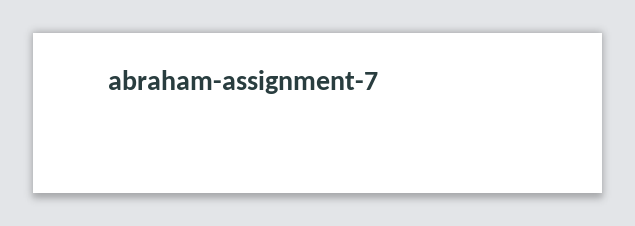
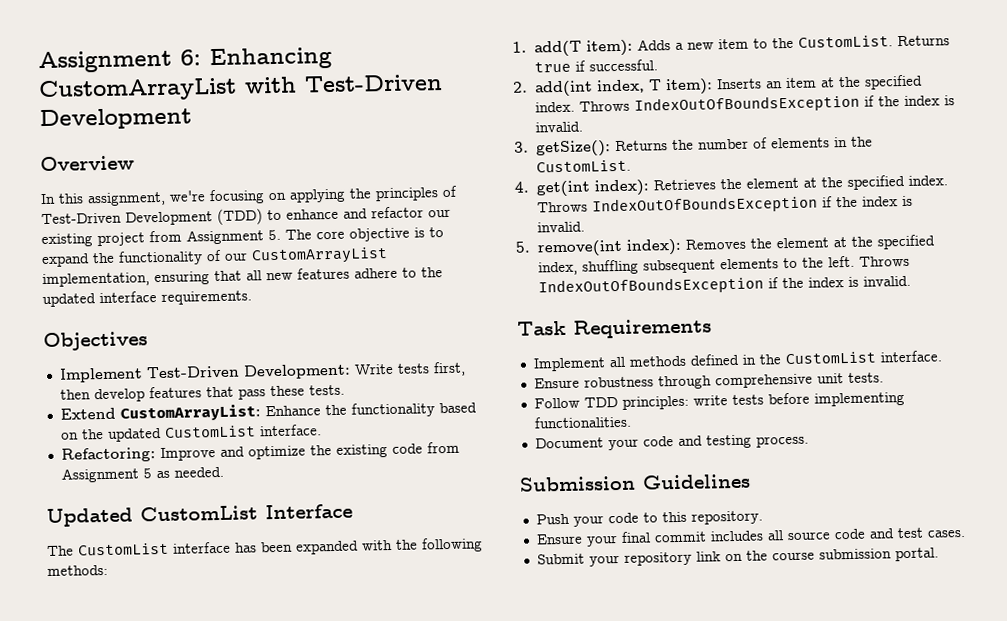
[108,70,378,94] abraham-assignment-7 -> [38,46,332,74] [38,74,443,103] [39,107,192,131] [40,155,135,172] [40,185,458,207] [41,206,451,226] [41,227,444,248] [41,247,388,268] [42,267,443,288] [42,290,252,308] [43,331,148,352] [58,361,466,383] [59,384,345,403] [59,402,477,422] [60,424,322,442] [60,441,460,463] [60,466,224,483] [46,503,353,528] [47,537,483,557] [47,564,108,576] [512,35,950,57] [533,59,658,73] [513,74,923,97] [534,94,955,114] [534,121,583,133] [514,136,873,158] [535,159,631,173] [514,174,948,197] [536,195,913,215] [536,221,585,233] [515,234,935,257] [537,255,910,276] [537,275,911,296] [517,318,712,339] [532,350,942,372] [533,372,884,390] [533,392,905,410] [533,415,632,429] [534,434,809,451] [519,473,751,492] [535,510,763,527] [535,527,966,547] [536,547,939,567] Assignment 6: Enhancing CustomArrayList with Test-Driven Development // Overview // In this assignment, we're focusing on applying the principles of Test-Driven Development (TDD) to enhance and refactor our existing project from Assignment 5. The core objective is to expand the functionality of our CustomArrayList implementation, ensuring that all new features adhere to the updated interface requirements. // Objectives // Implement Test-Driven Development: Write tests first, then develop features that pass these tests. // Extend CustomArrayList: Enhance the functionality based on the updated CustomList interface. // Refactoring: Improve and optimize the existing code from Assignment 5 as needed. // Updated CustomList Interface // The CustomList interface has been expanded with the following methods: // 1. add(T item): Adds a new item to the CustomList. Returns true if successful. // 2. add(int index, T item): Inserts an item at the specified index. Throws IndexOutOfBoundsException if the index is invalid. // 3. getSize(): Returns the number of elements in the CustomList. // 4. get(int index): Retrieves the element at the specified index. Throws IndexOutOfBoundsException if the index is invalid. // 5. remove(int index): Removes the element at the specified index, shuffling subsequent elements to the left. Throws IndexOutOfBoundsException if the index is invalid. // Task Requirements // Implement all methods defined in the CustomList interface. // Ensure robustness through comprehensive unit tests. // Follow TDD principles: write tests before implementing functionalities. // Document your code and testing process. // Submission Guidelines // Push your code to this repository. // Ensure your final commit includes all source code and test cases. // Submit your repository link on the course submission portal.

